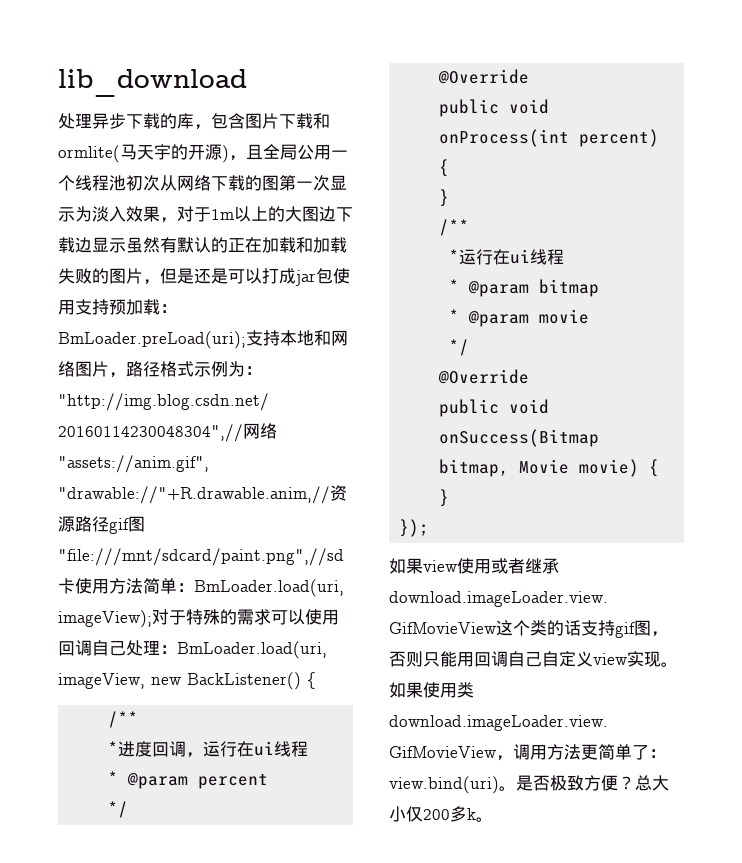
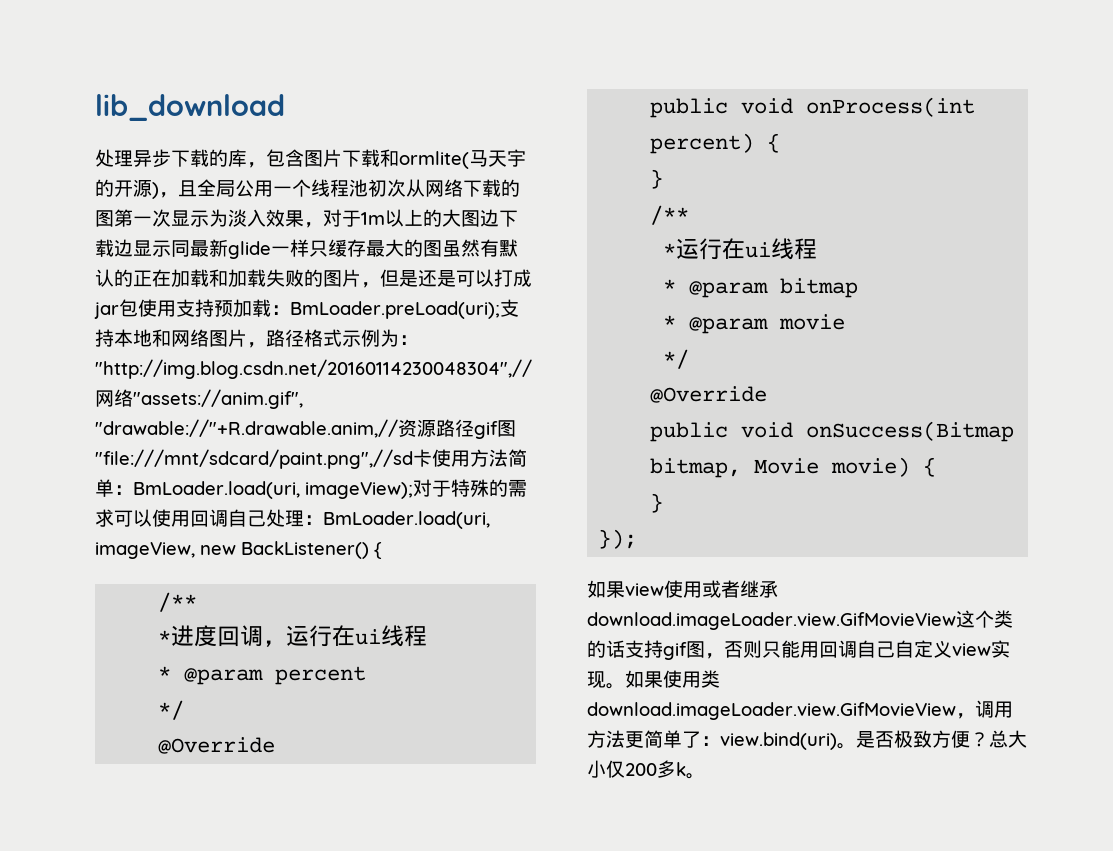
(126, 245) none -> [171,239,442,259] 同最新glide一样只缓存最大的图

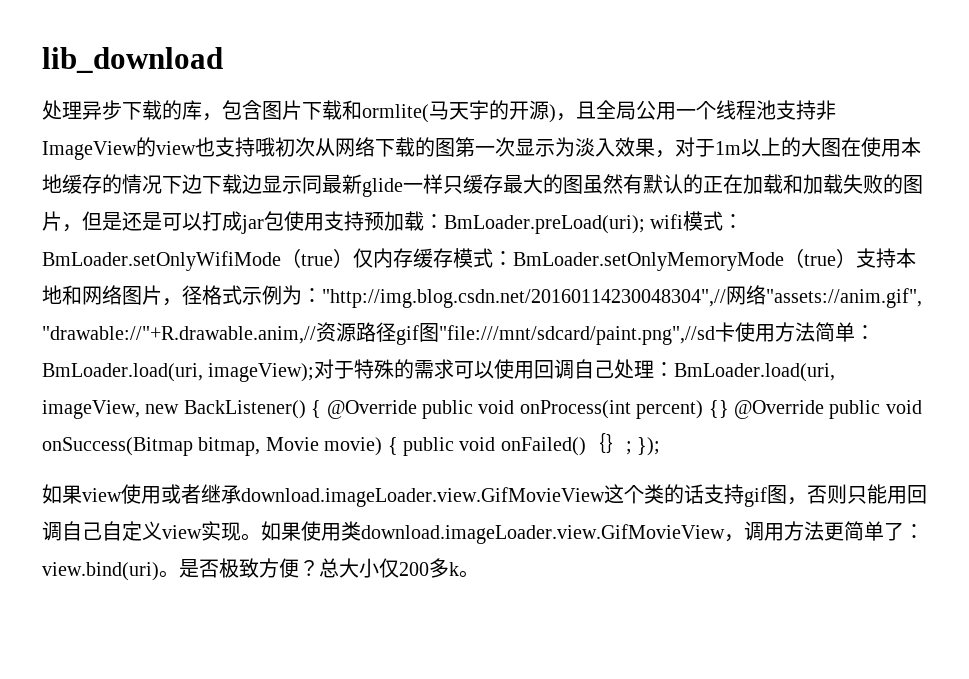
(368, 188) none -> [776,100,836,120] [42,137,275,160] 支持非ImageView的view也支持哦
(480, 218) none -> [841,137,921,157] [42,174,182,194] 在使用本地缓存的情况下
(500, 310) none -> [650,211,744,231] [42,248,856,271] wifi模式：BmLoader.setOnlyWifiMode（true）仅内存缓存模式：BmLoader.setOnlyMemoryMode（true）
[266,329,285,347] 路 -> (182, 302) none
[158,592,198,612] [158,625,428,647] [158,666,367,685] [158,700,185,720] [158,737,276,754] // /** // *进度回调，运行在ui线程 // * @param percent // */ // @Override // -> [326,400,417,419] @Override
[767,133,781,153] [650,169,664,189] [650,205,690,225] [663,238,818,260] [663,278,859,298] [663,314,846,334] [663,349,690,369] [650,386,768,403] { // } // /** // *运行在ui线程 // * @param bitmap // * @param movie // */ // @Override // -> [708,400,824,419] {} @Override
[650,493,664,513] // } // -> [402,433,632,456] public void onFailed()｛｝;

